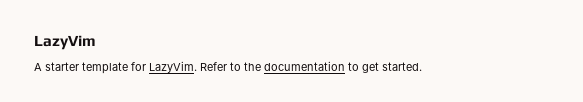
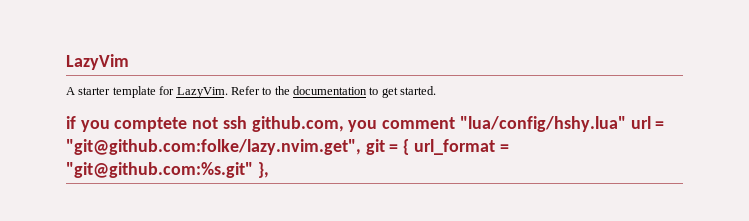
(422, 66) none -> [66,116,665,132] [66,139,509,155] [66,162,269,178] // if you comptete not ssh github.com, you comment "lua/config/hshy.lua" url = "git@github.com:folke/lazy.nvim.get", git = { url_format = "git@github.com:%s.git" },

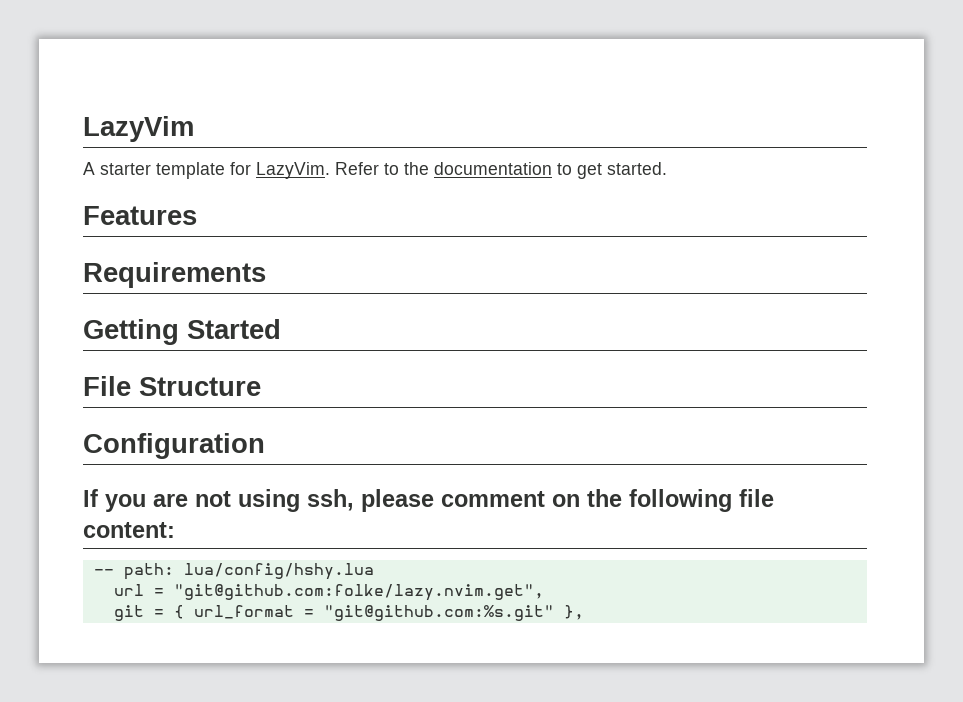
[66,116,626,132] if you comptete not ssh github.com, you comment "lua/config/hshy.lua" -> [83,206,197,225] [83,262,266,288] [83,319,281,345] [83,376,261,396] [83,433,265,459] [83,489,774,512] [83,522,175,538] [93,563,374,580] Features // Requirements // Getting Started // File Structure // Configuration // If you are not using ssh, please comment on the following file content: // -- path: lua/config/hshy.lua //
(361, 147) none -> (544, 592) //

